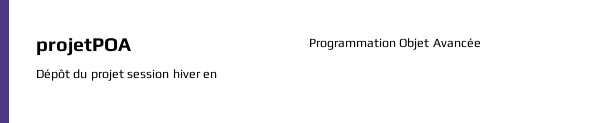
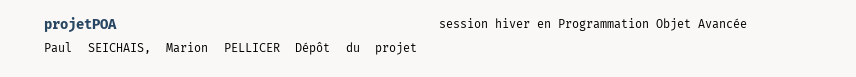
(131, 47) none -> [44,42,280,54] Paul SEICHAIS, Marion PELLICER

